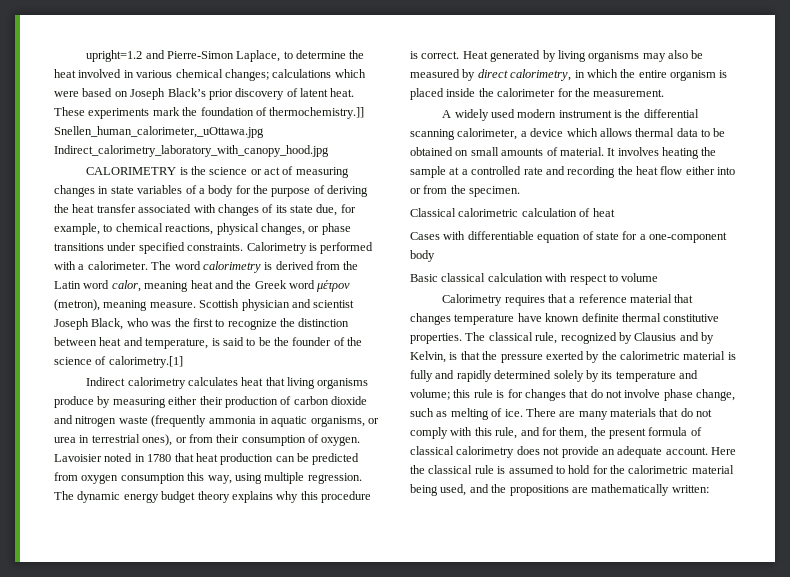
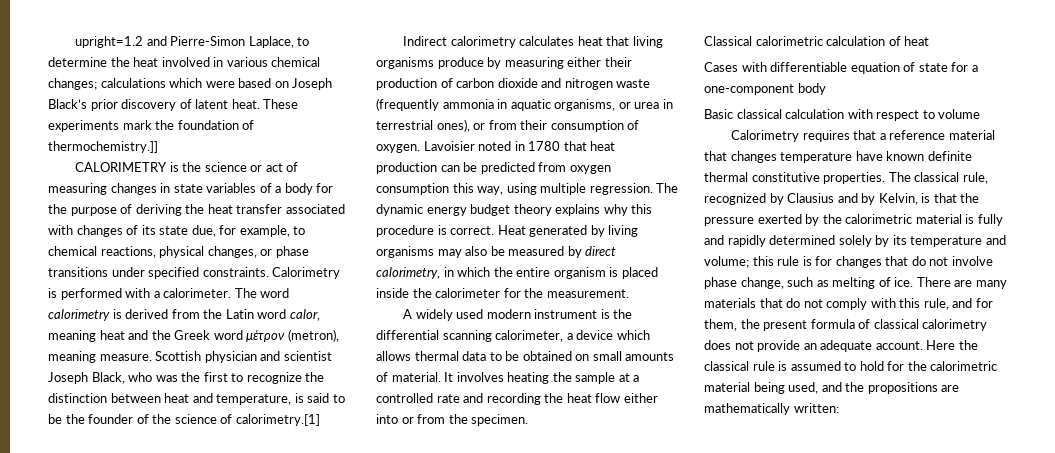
[54,126,264,138] [54,145,329,157] Snellen_human_calorimeter,_uOttawa.jpg Indirect_calorimetry_laboratory_with_canopy_hood.jpg -> (158, 147) none

